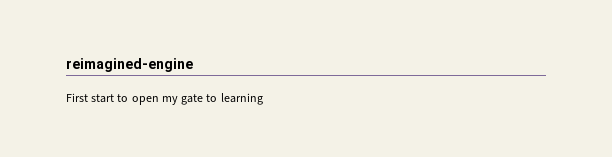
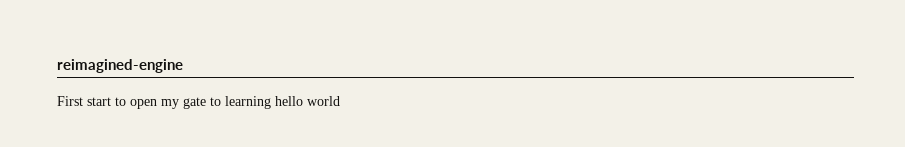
(263, 99) none -> [275,96,340,106] hello world

